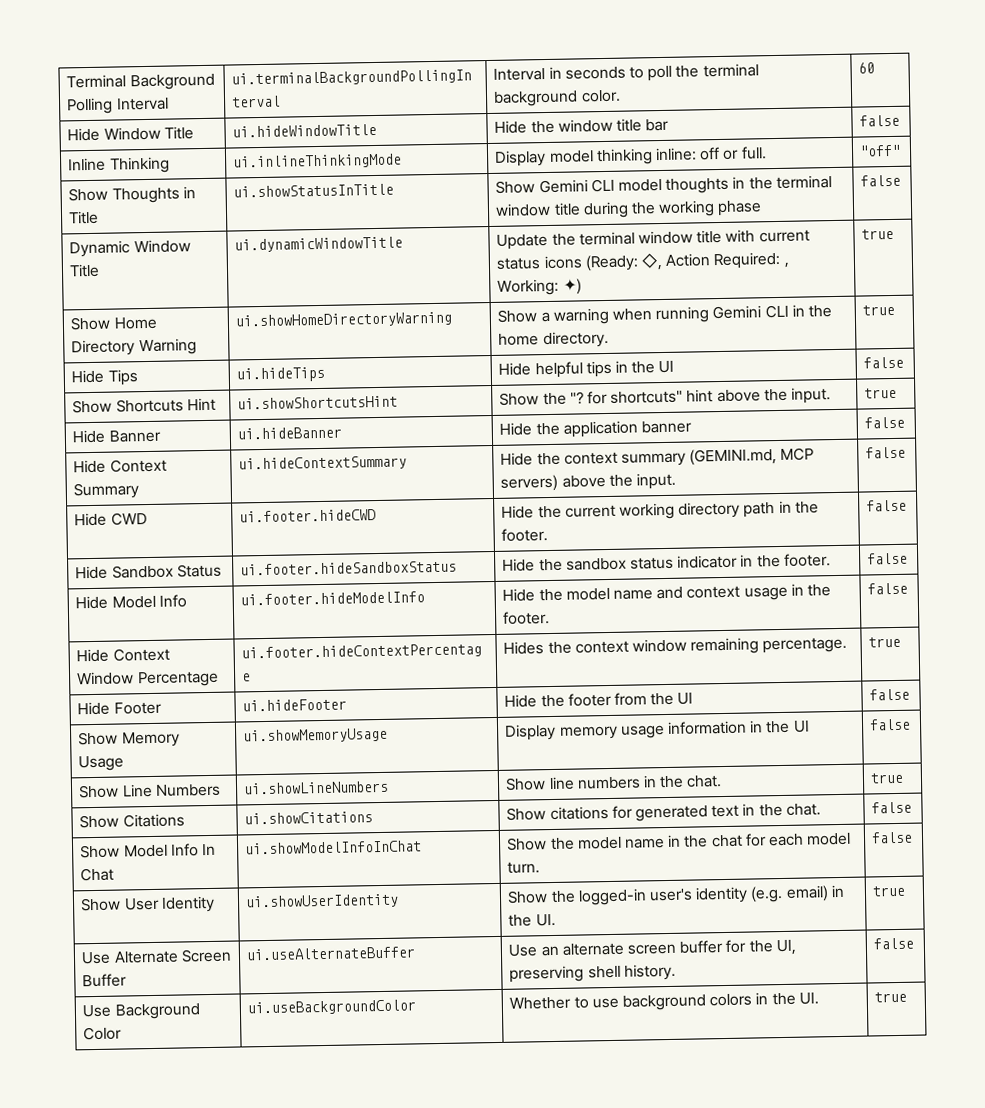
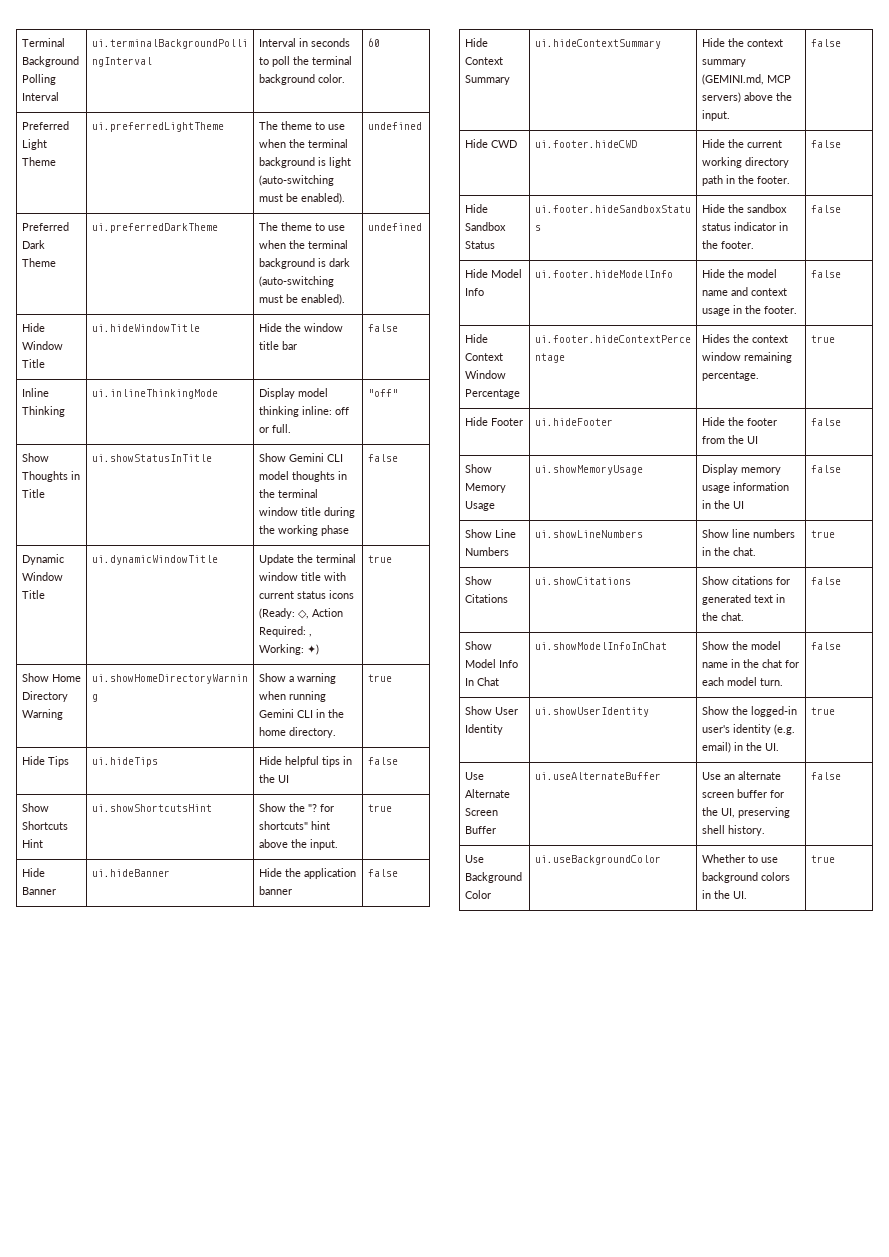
(876, 68) none -> [21,121,69,130] [21,139,47,150] [21,157,56,166] [91,122,224,132] [258,121,345,130] [258,139,348,148] [258,157,351,168] [258,175,334,186] [258,193,345,204] [367,122,422,130] [21,222,69,231] [21,240,45,249] [21,258,56,267] [91,223,218,233] [258,222,345,231] [258,240,348,249] [258,258,350,269] [258,276,334,287] [258,294,345,305] [367,223,422,231] // Preferred Light Theme | ui.preferredLightTheme | The theme to use when the terminal background is light (auto-switching must be enabled). | undefined // Preferred Dark Theme | ui.preferredDarkTheme | The theme to use when the terminal background is dark (auto-switching must be enabled). | undefined

